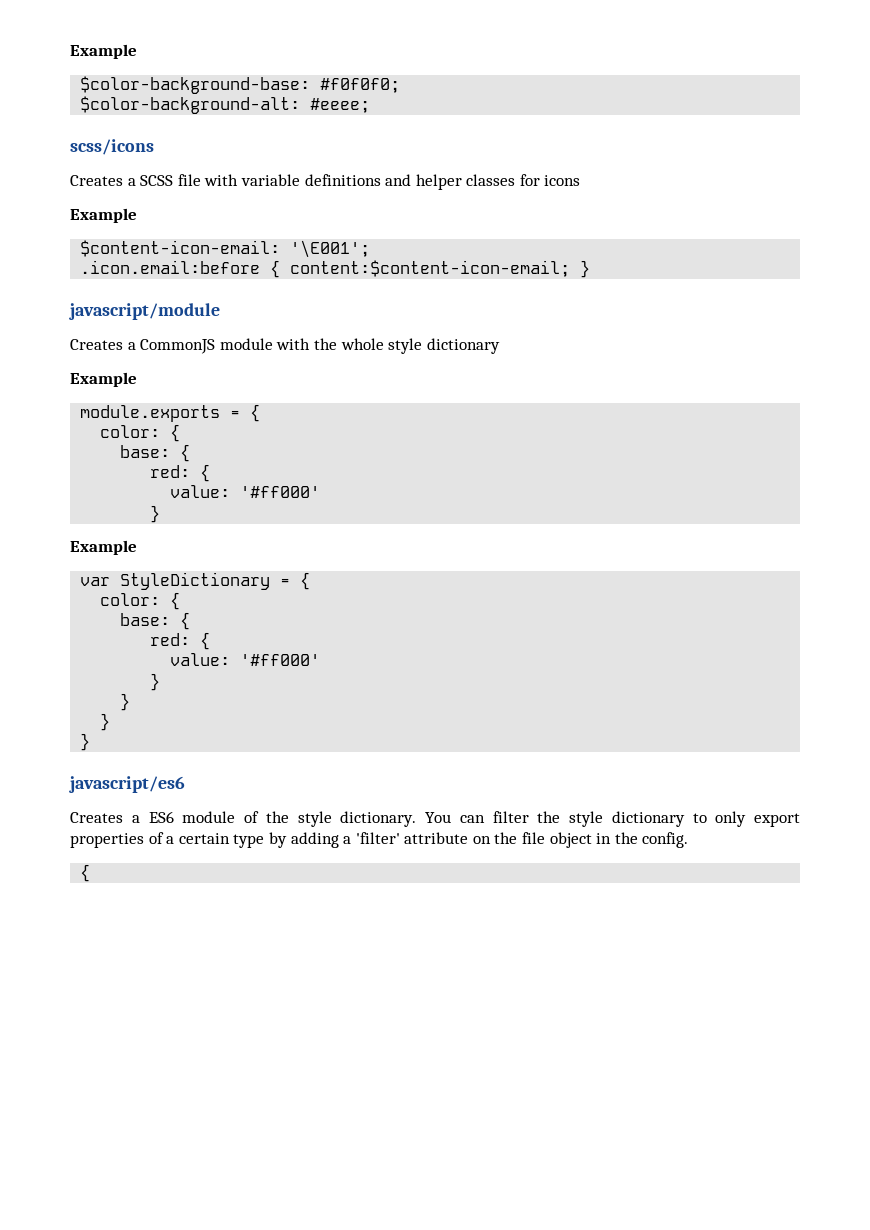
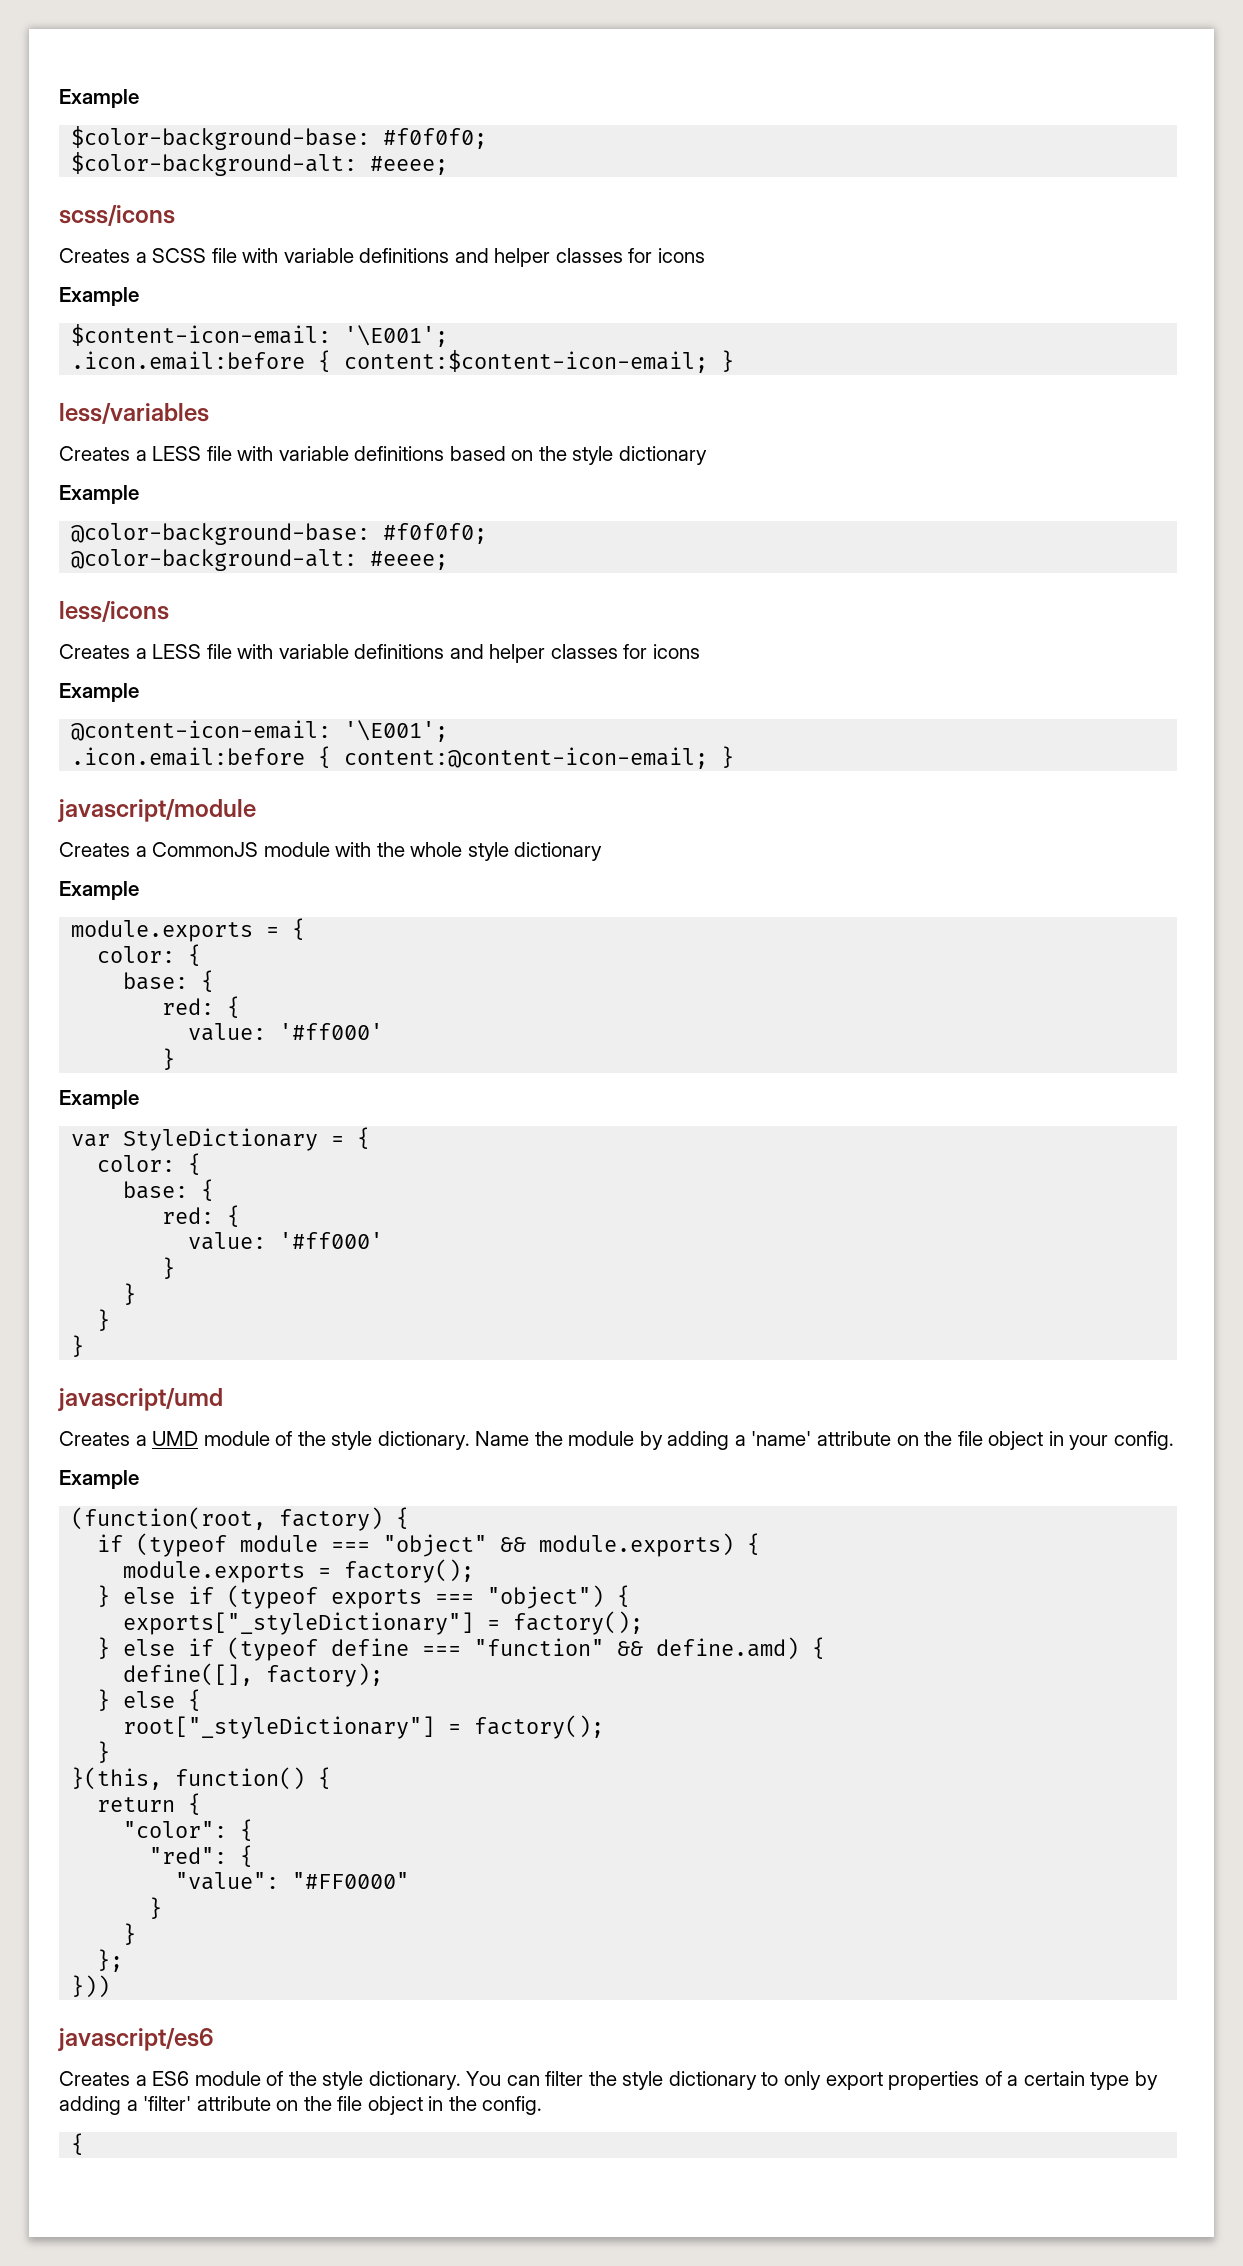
(591, 269) none -> [59,403,209,424] [59,446,707,465] [59,485,139,504] [71,523,488,545] [71,549,449,571] [59,601,169,622] [59,644,700,663] [59,683,139,702] [71,720,449,742] [71,746,735,769] // less/variables // Creates a LESS file with variable definitions based on the style dictionary // Example // @color-background-base: #f0f0f0; // @color-background-alt: #eeee; // less/icons // Creates a LESS file with variable definitions and helper classes for icons // Example // @content-icon-email: '\E001'; // .icon.email:before { content:@content-icon-email; }
(91, 742) none -> [58,1388,223,1411] [59,1431,1174,1450] [59,1470,139,1489] [71,1507,410,1531] [97,1533,761,1557] [123,1559,475,1583] [97,1585,631,1609] [123,1611,644,1635] [97,1637,826,1661] [123,1663,384,1687] [97,1689,202,1711] [123,1715,605,1739] [97,1741,111,1763] [71,1767,332,1790] [97,1793,202,1815] [123,1819,254,1841] [149,1845,254,1867] [175,1872,410,1890] [149,1897,163,1919] [123,1923,137,1945] [97,1949,124,1972] [71,1975,111,1998] // javascript/umd // Creates a UMD module of the style dictionary. Name the module by adding a 'name' attribute on the file object in your config. // Example // (function(root, factory) { // if (typeof module === "object" && module.exports) { // module.exports = factory(); // } else if (typeof exports === "object") { // exports["_styleDictionary"] = factory(); // } else if (typeof define === "function" && define.amd) { // define([], factory); // } else { // root["_styleDictionary"] = factory(); // } // }(this, function() { // return { // "color": { // "red": { // "value": "#FF0000" // } // } // }; // }))

